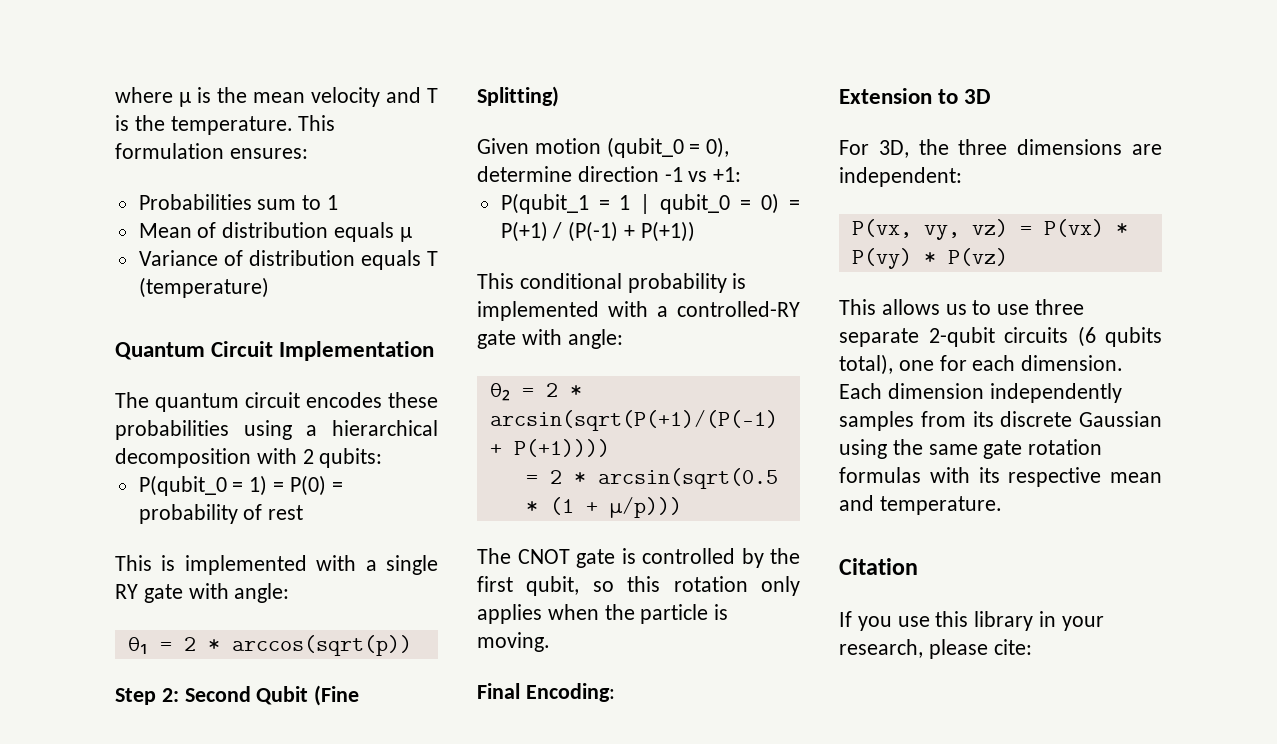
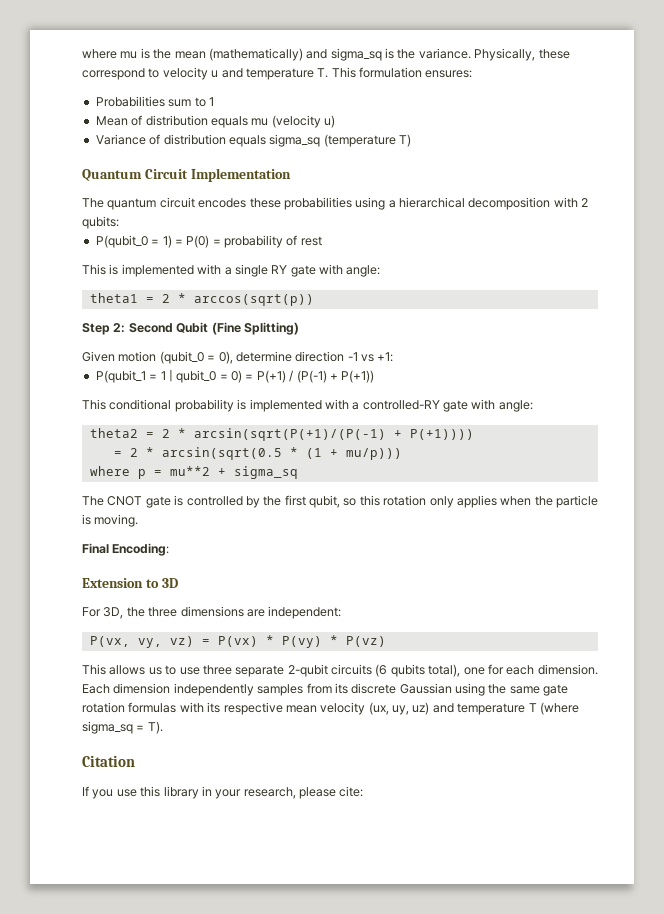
[115,87,191,107] where μ -> [82,49,138,59] where mu
[311,87,438,107] [115,115,293,135] velocity and T is the temperature. -> [208,48,570,61] [82,67,329,80] (mathematically) and sigma_sq is the variance. Physically, these correspond to velocity u and temperature T.
[399,227,412,242] μ -> [251,115,335,128] mu (velocity u)
[427,251,438,266] [138,277,269,298] T (temperature) -> [269,134,411,147] sigma_sq (temperature T)
[127,637,148,654] θ₁ -> [89,293,138,303] theta1
[489,383,510,401] θ₂ -> [89,428,138,438] theta2
[609,497,682,518] μ/p))) -> [345,448,402,460] [89,466,298,479] mu/p))) // where p = mu**2 + sigma_sq
[839,495,1002,515] and temperature. -> [320,702,579,715] [82,721,163,734] velocity (ux, uy, uz) and temperature T (where sigma_sq = T).

